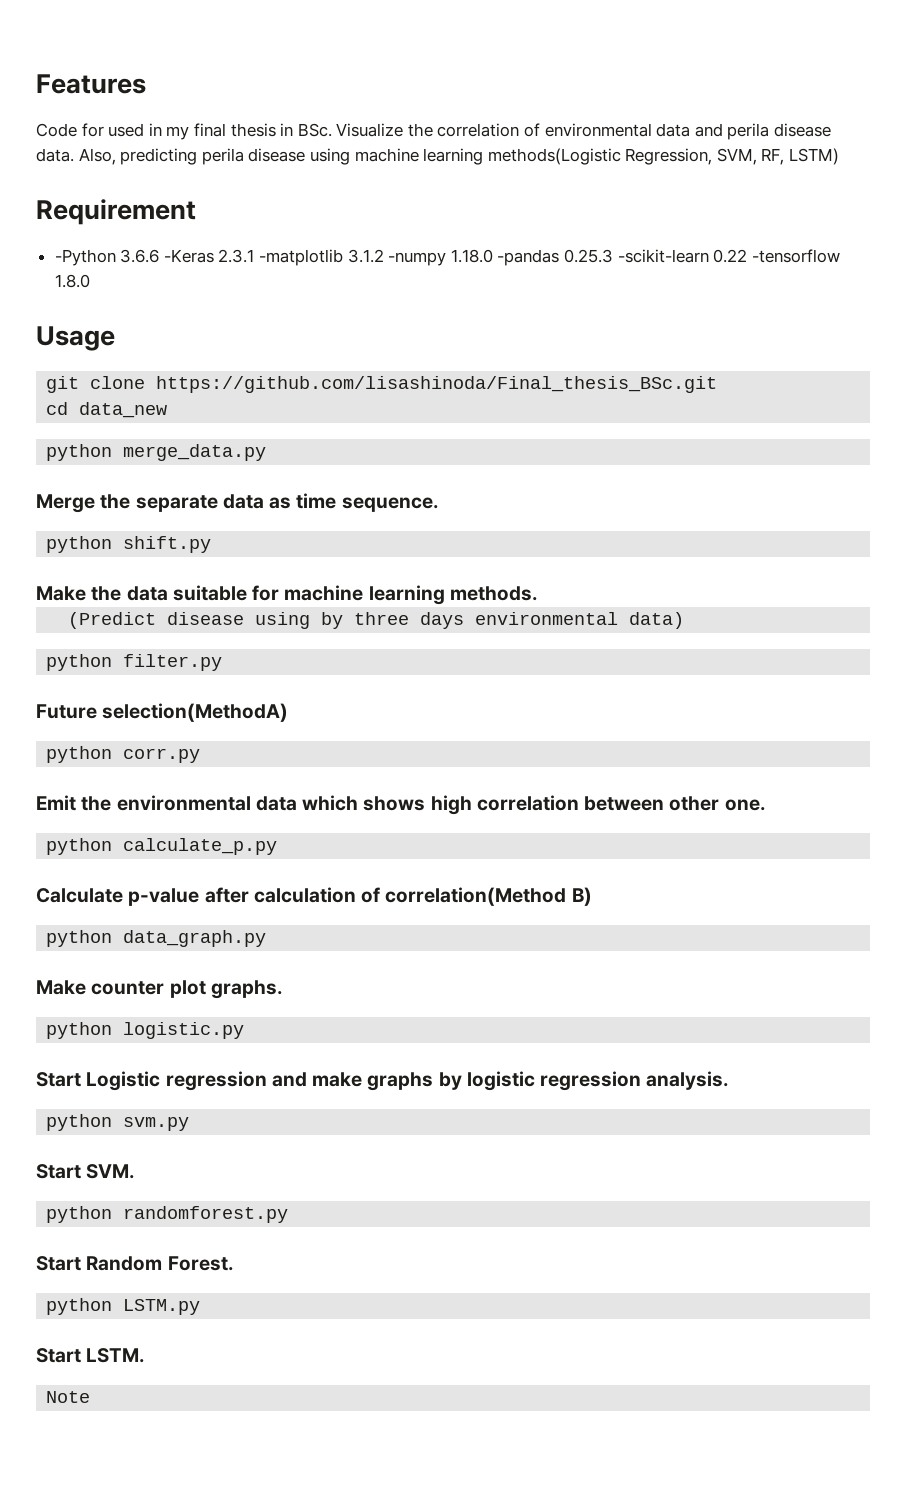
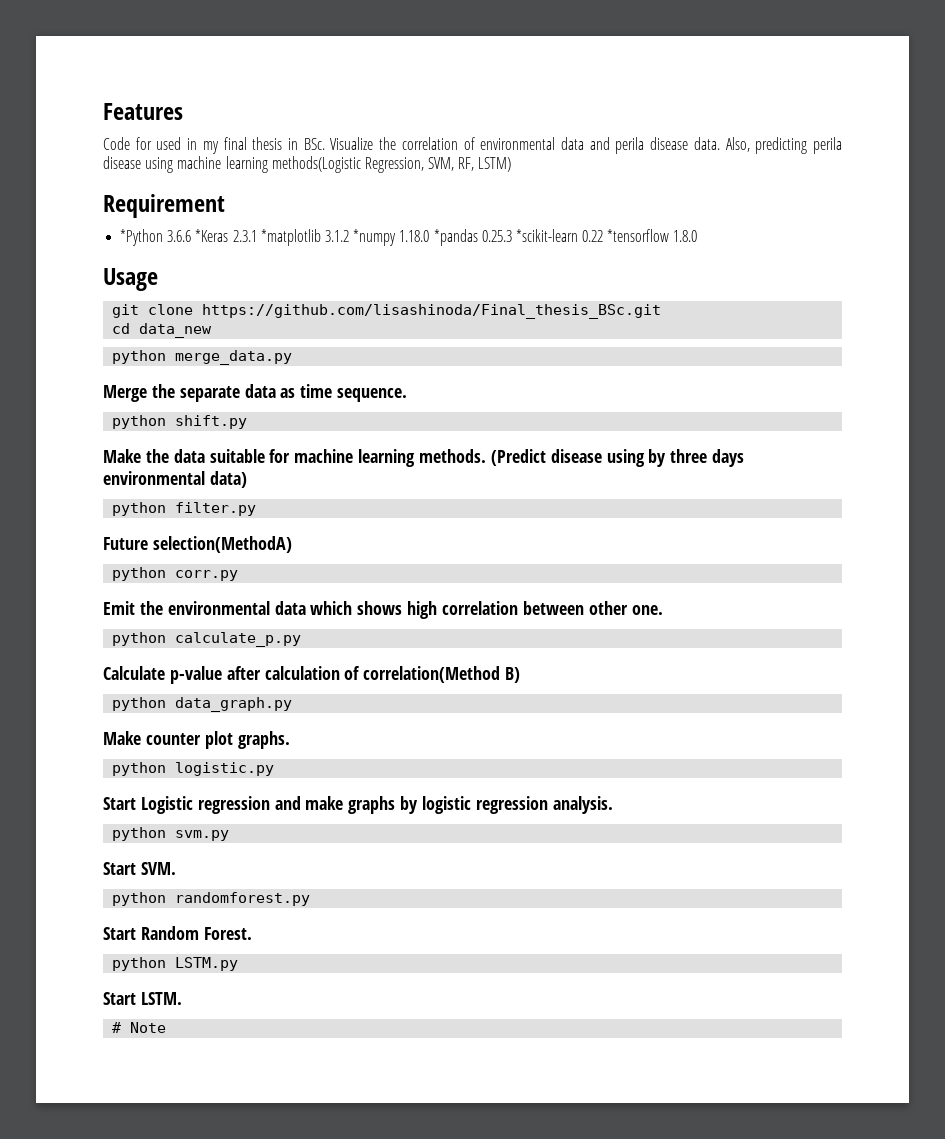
[54,249,840,266] -Python 3.6.6 -Keras 2.3.1 -matplotlib 3.1.2 -numpy 1.18.0 -pandas 0.25.3 -scikit-learn 0.22 -tensorflow -> [120,229,670,246] *Python 3.6.6 *Keras 2.3.1 *matplotlib 3.1.2 *numpy 1.18.0 *pandas 0.25.3 *scikit-learn 0.22 *tensorflow
(538, 593) // -> (487, 456) none
(146, 1355) none -> [112,1022,122,1033] #

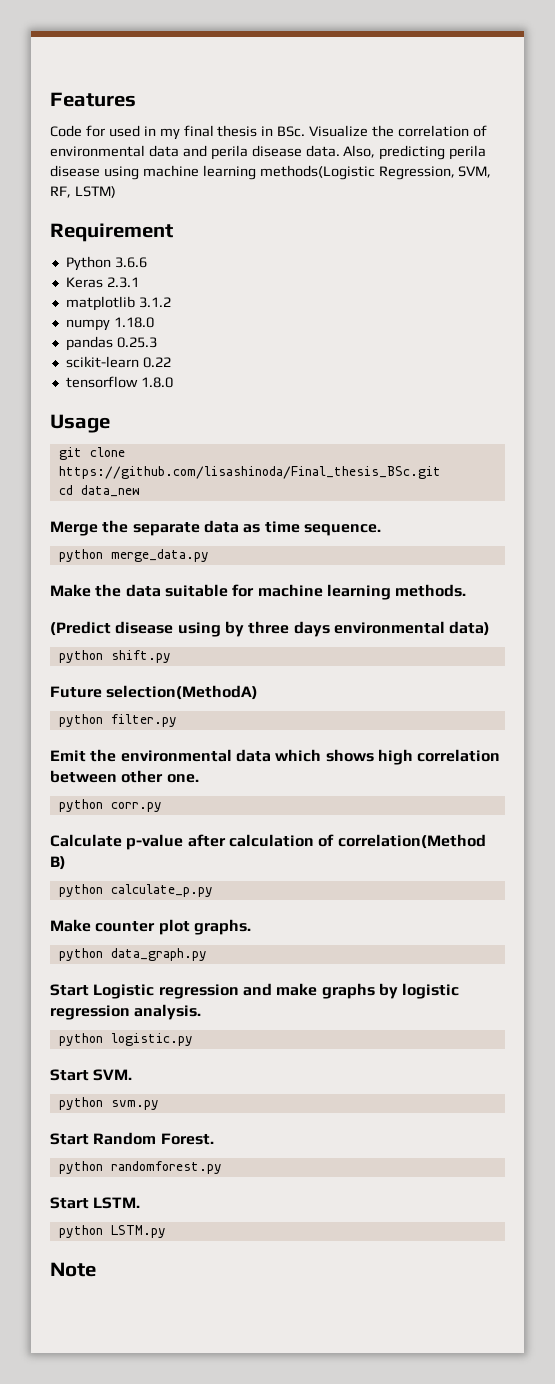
[120,229,164,246] *Python -> [65,256,111,271] Python
[195,229,229,242] *Keras -> [65,277,103,288] // Keras
[260,229,321,246] *matplotlib -> [65,296,135,311] // matplotlib
[353,229,397,246] *numpy -> [65,319,110,331] // numpy
[433,229,478,246] *pandas -> [65,336,113,351] // pandas
[515,229,578,242] *scikit-learn -> [65,356,139,368] // scikit-learn
[607,229,670,242] *tensorflow -> [65,376,138,388] // tensorflow
[112,350,293,365] // python merge_data.py -> (140, 491) none
[175,415,248,429] shift.py -> [110,549,209,562] merge_data.py
(487, 456) none -> (467, 590) //
[175,502,257,516] filter.py -> [110,650,171,663] shift.py
[175,570,239,581] corr.py -> [110,714,177,727] filter.py
[175,632,302,647] calculate_p.py -> [110,802,162,812] corr.py
[175,697,293,712] data_graph.py -> [110,884,213,897] calculate_p.py
[175,762,275,776] logistic.py -> [110,948,207,961] data_graph.py
[175,830,230,841] svm.py -> [110,1033,193,1046] logistic.py
[175,892,311,906] randomforest.py -> [110,1100,159,1110] svm.py
[175,957,239,971] LSTM.py -> [110,1161,222,1174] randomforest.py
[112,1022,122,1033] # -> [58,1225,166,1238] python LSTM.py //

